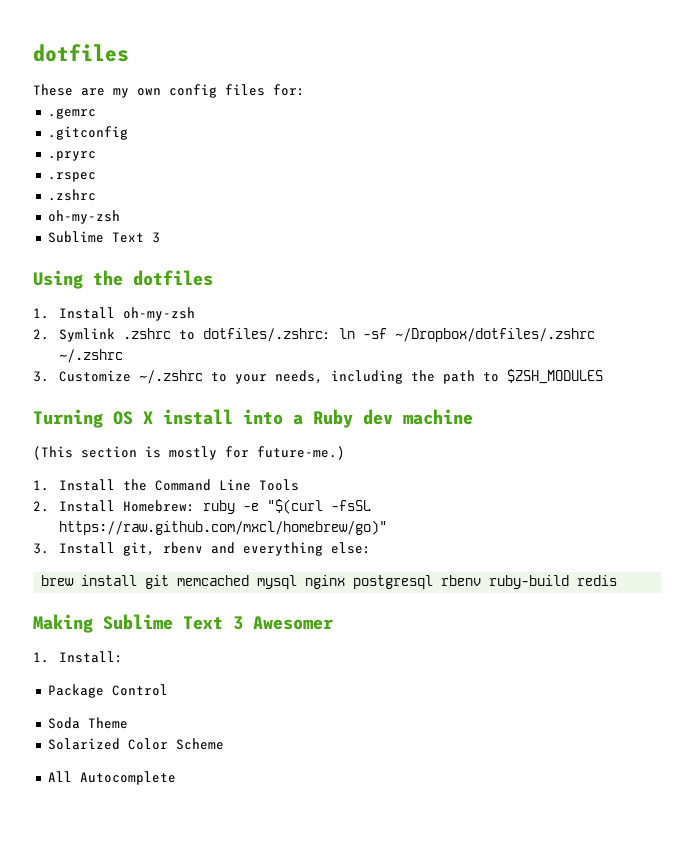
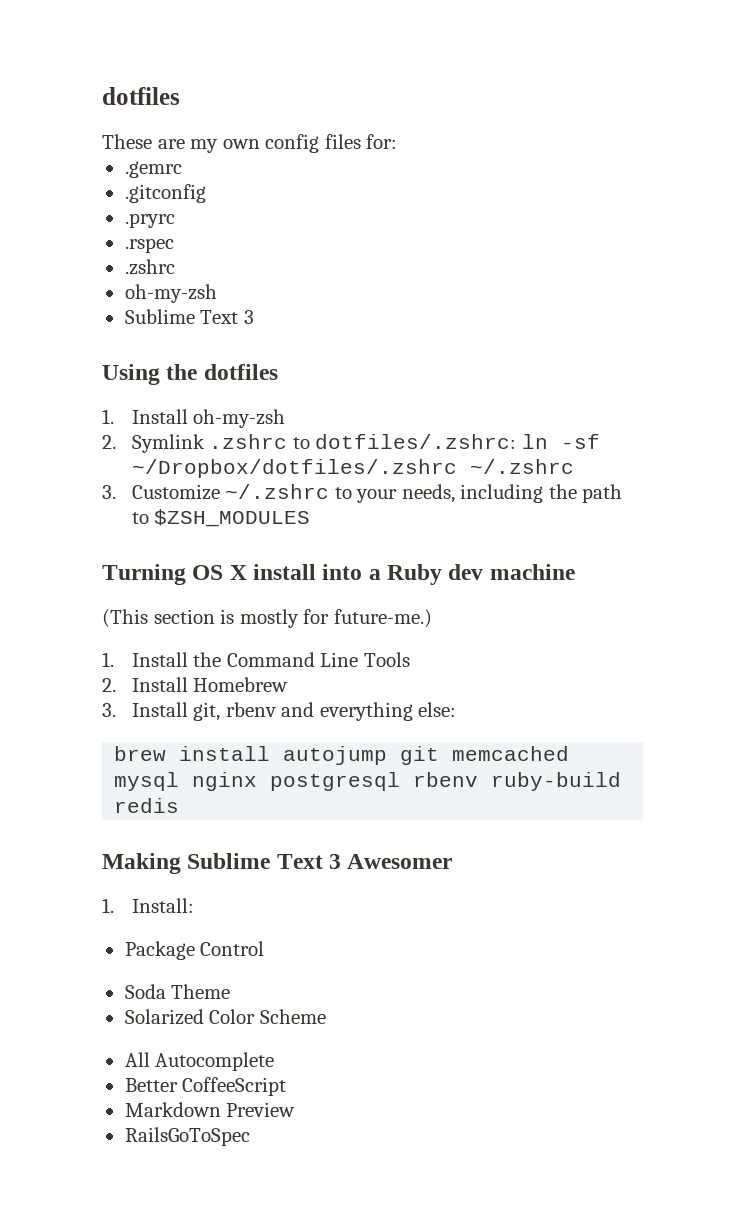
[122,499,371,514] [58,520,387,535] Homebrew: ruby -e "$(curl -fsSL https://raw.github.com/mxcl/homebrew/go)" -> [193,677,289,692] Homebrew
(138, 580) none -> [283,746,388,765] autojump
(176, 778) none -> [124,1077,287,1096] [124,1102,296,1117] [124,1127,250,1146] // Better CoffeeScript // Markdown Preview // RailsGoToSpec

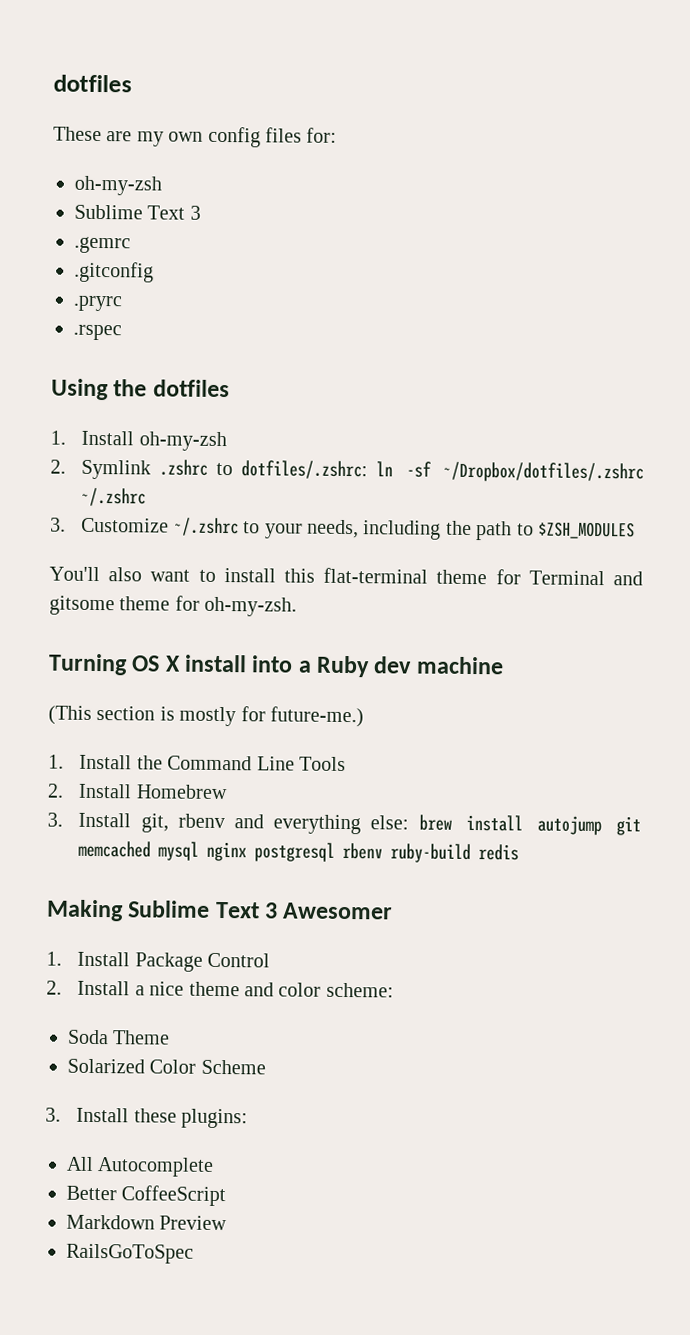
(398, 141) none -> [74,175,162,196] [74,204,201,220] // oh-my-zsh // Sublime Text 3
[124,259,175,275] [124,284,217,303] [124,309,254,324] // .zshrc // oh-my-zsh // Sublime Text 3 -> (122, 332) none
(311, 518) none -> [49,566,643,586] [49,595,298,617] // You'll also want to install this flat-terminal theme for Terminal and gitsome theme for oh-my-zsh.
(457, 709) // -> (410, 822) none
[131,898,194,913] Install: // -> [77,951,131,967] Install
(265, 948) none -> [46,980,394,998] // 2. Install a nice theme and color scheme:
(326, 1016) none -> [45,1107,249,1129] // 3. Install these plugins:

